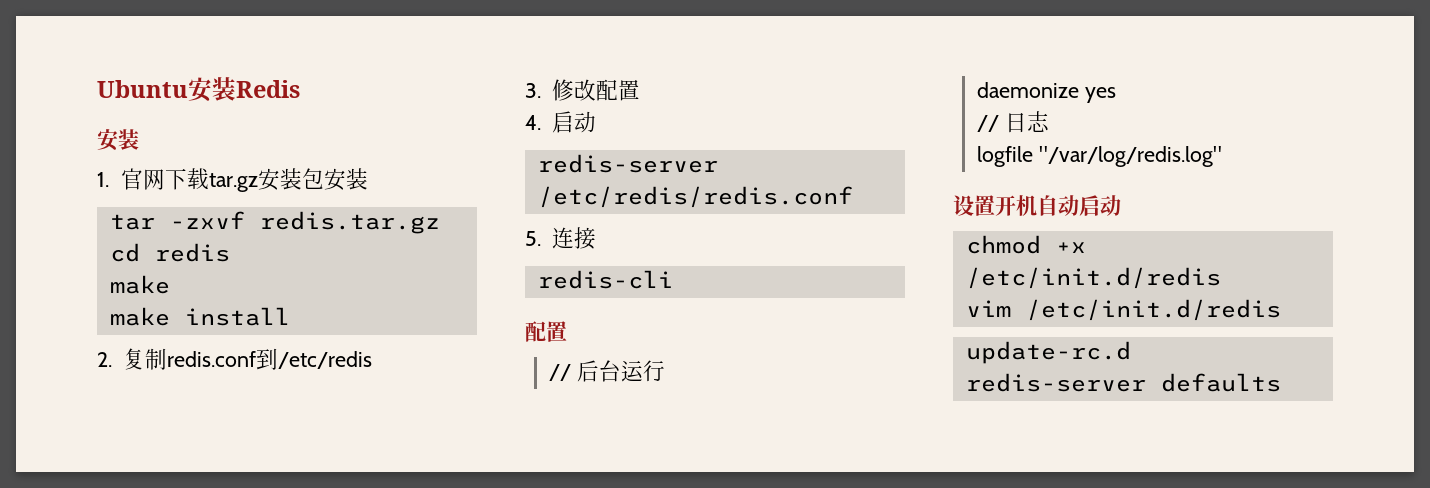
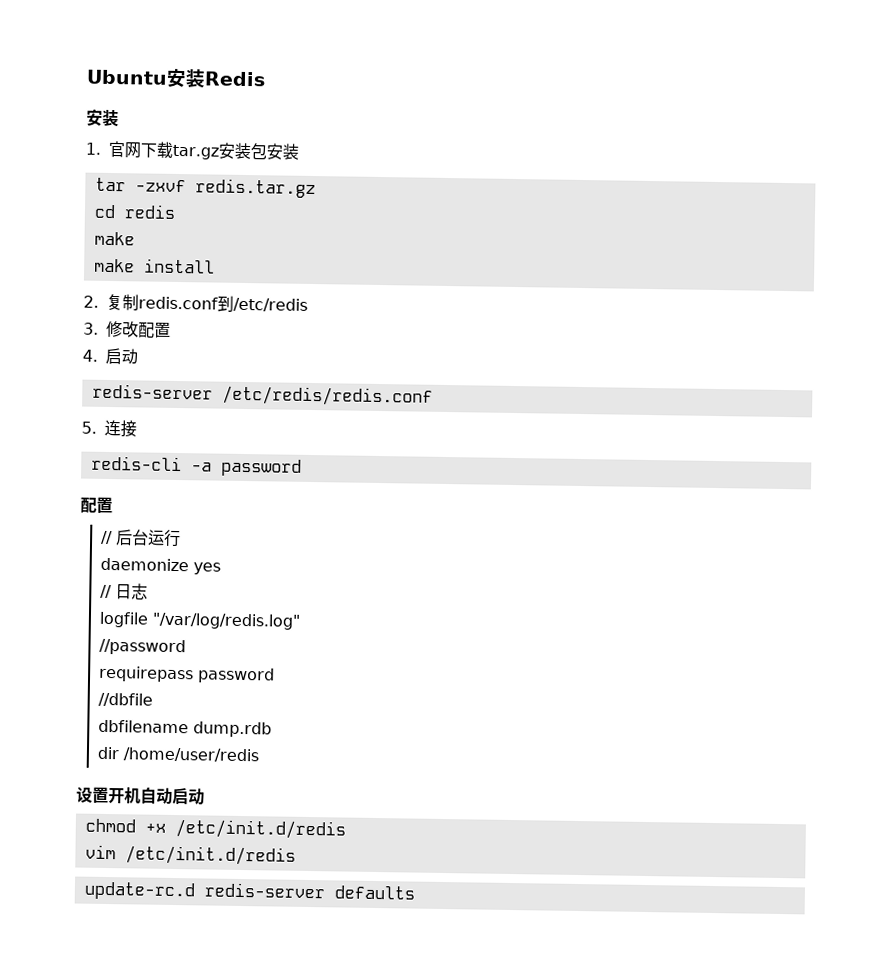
(673, 279) none -> [190,458,302,477] -a password
(1222, 156) none -> [99,638,187,656] [98,665,276,684] [98,692,154,707] [98,719,273,738] [97,746,260,763] // //password // requirepass password // //dbfile // dbfilename dump.rdb // dir /home/user/redis

